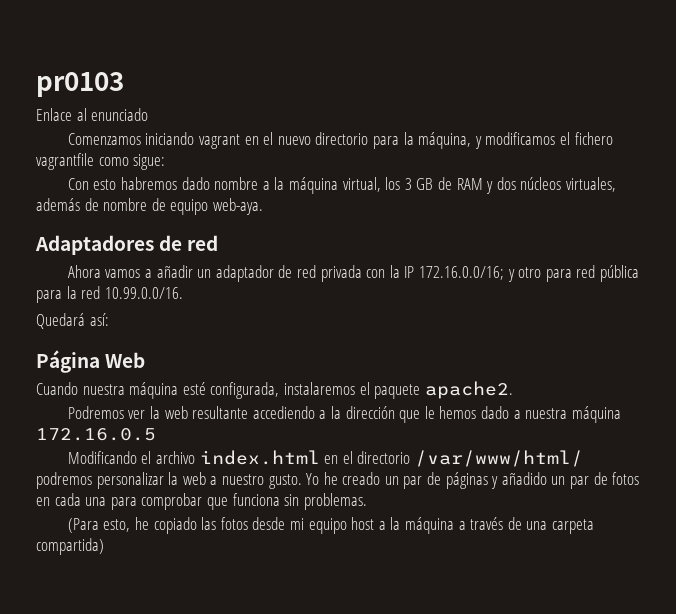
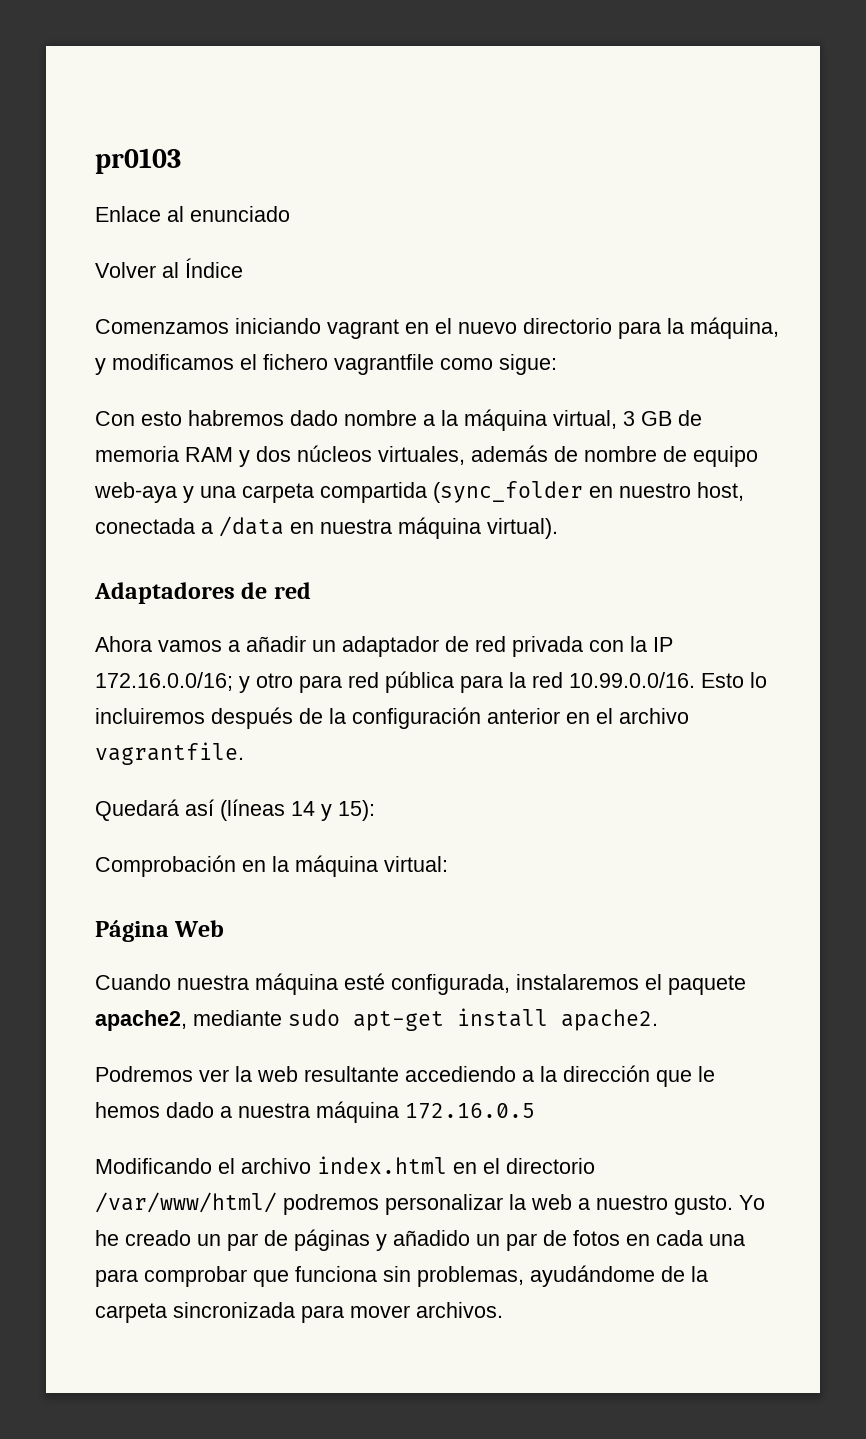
(149, 114) none -> [95,258,243,278] // Volver al Índice
[385,177,401,190] los -> (617, 419) none
(452, 183) none -> [95,446,179,462] memoria
[212,198,263,215] web-aya. -> [94,481,744,503] [95,516,558,539] web-aya y una carpeta compartida (sync_folder en nuestro host, conectada a /data en nuestra máquina virtual).
[36,313,109,329] // Quedará así: -> [701,672,767,688] [95,707,689,729] [95,742,244,765] [95,799,375,821] [95,855,448,877] Esto lo incluiremos después de la configuración anterior en el archivo vagrantfile. // Quedará así (líneas 14 y 15): // Comprobación en la máquina virtual:
(421, 391) none -> [95,1008,548,1031] apache2, mediante sudo apt-get install
[303,493,367,510] [67,517,594,534] [36,538,104,555] problemas. // (Para esto, he copiado las fotos desde mi equipo host a la máquina a través de una carpeta compartida) -> [417,1265,708,1287] [95,1302,503,1323] problemas, ayudándome de la carpeta sincronizada para mover archivos.

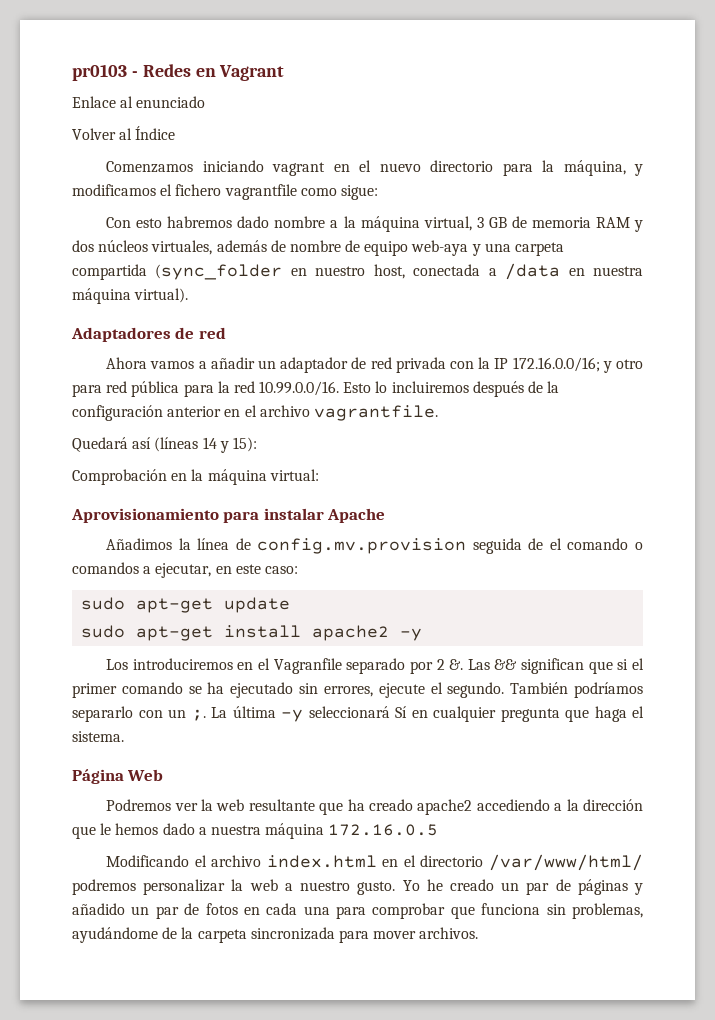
(181, 161) none -> [131,64,285,81] - Redes en Vagrant
[95,920,225,942] [95,973,746,995] [95,1008,658,1031] Página Web // Cuando nuestra máquina esté configurada, instalaremos el paquete apache2, mediante sudo apt-get install apache2. -> [71,508,386,523] [106,538,644,554] [72,562,298,578] [81,597,291,613] [81,625,423,641] [106,658,644,674] [72,682,643,698] [72,706,644,722] [72,731,124,742] [72,769,164,784] Aprovisionamiento para instalar Apache // Añadimos la línea de config.mv.provision seguida de el comando o comandos a ejecutar, en este caso: // sudo apt-get update // sudo apt-get install apache2 -y // Los introduciremos en el Vagranfile separado por 2 &. Las && significan que si el primer comando se ha ejecutado sin errores, ejecute el segundo. También podríamos separarlo con un ;. La última -y seleccionará Sí en cualquier pregunta que haga el sistema. // Página Web
(399, 1074) none -> [319,799,473,815] que ha creado apache2

